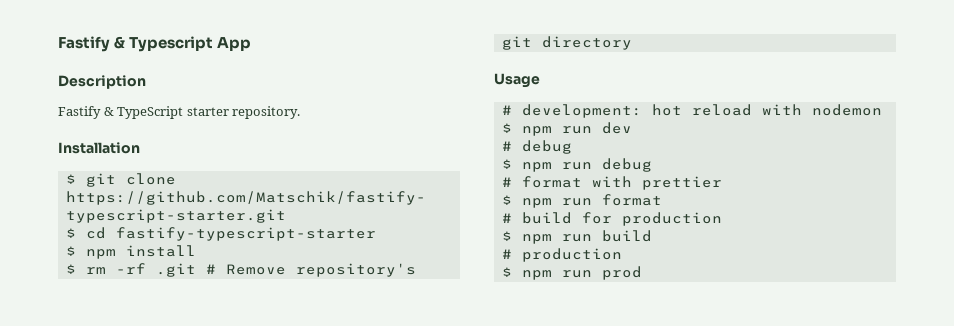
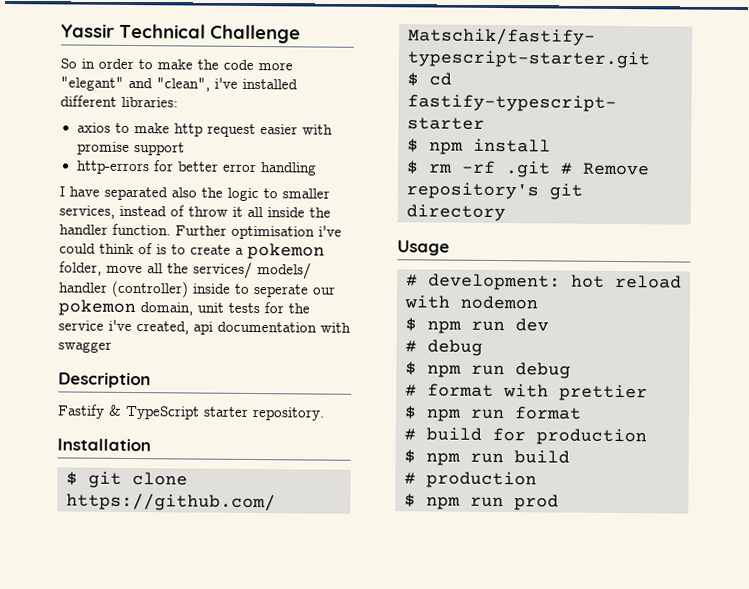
[58,36,252,52] Fastify & Typescript App -> [61,23,301,44] [60,58,293,71] [60,76,298,92] [60,95,178,108] [76,122,333,138] [76,141,185,156] [75,160,317,176] [59,186,330,202] [59,205,331,219] [59,223,342,240] [59,242,325,260] [59,261,312,280] [59,280,336,298] [58,299,310,317] [58,319,351,335] [58,341,112,353] Yassir Technical Challenge // So in order to make the code more "elegant" and "clean", i've installed different libraries: // axios to make http request easier with promise support // http-errors for better error handling // I have separated also the logic to smaller services, instead of throw it all inside the handler function. Further optimisation i've could think of is to create a pokemon folder, move all the services/ models/ handler (controller) inside to seperate our pokemon domain, unit tests for the service i've created, api documentation with swagger

